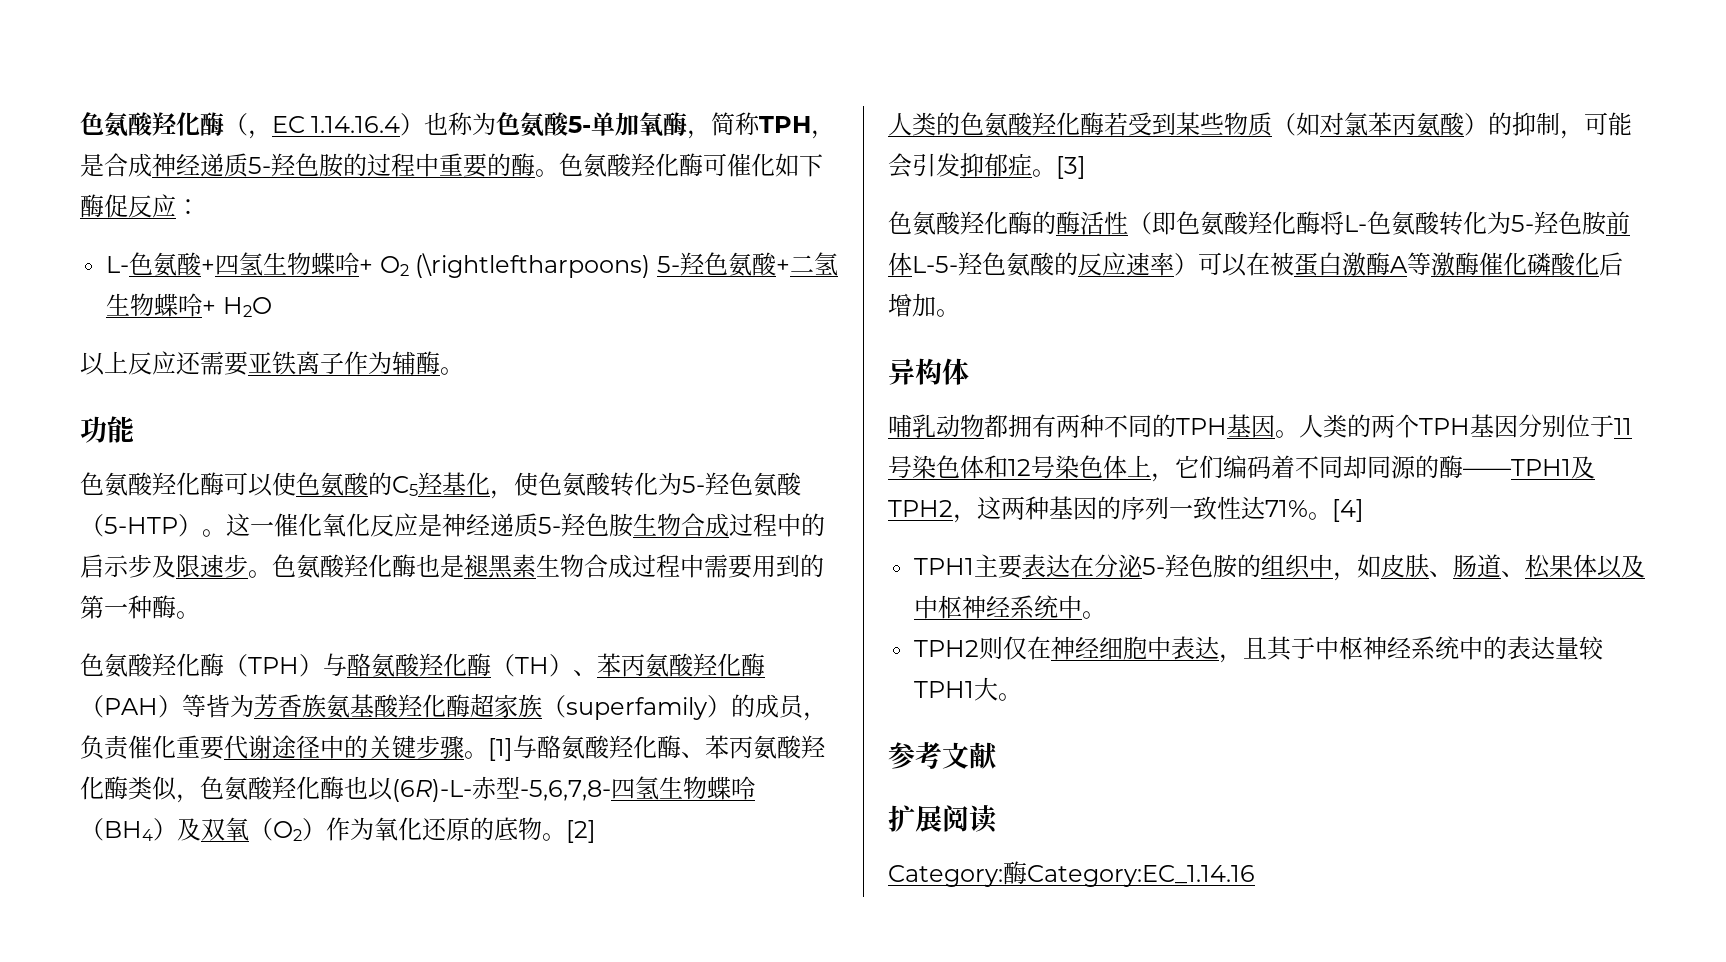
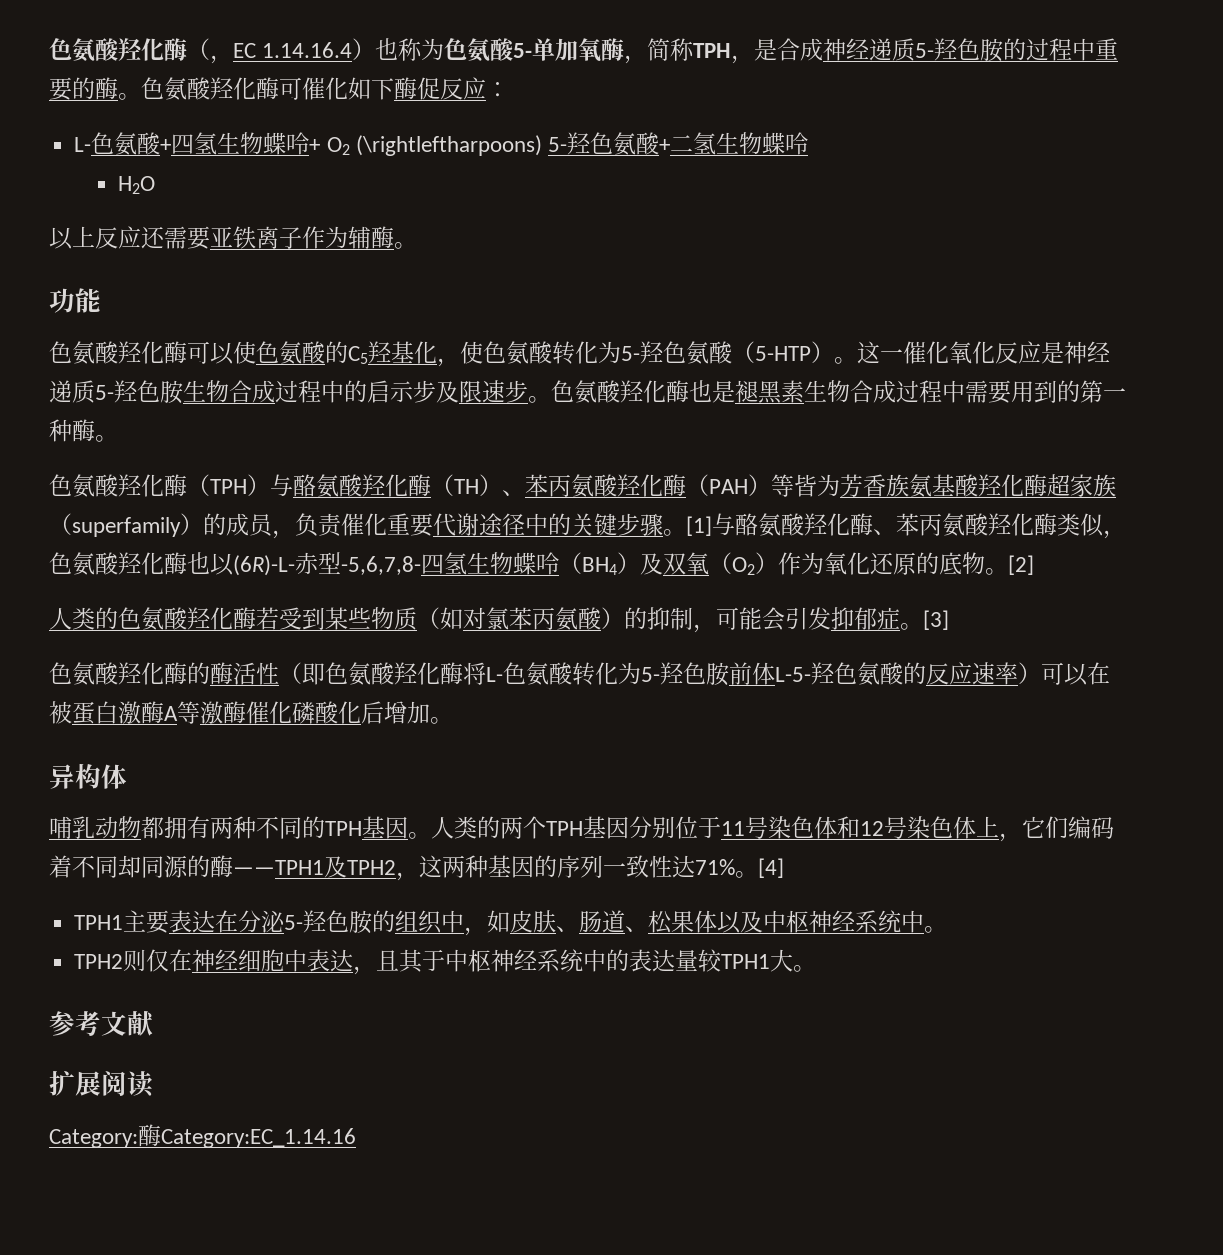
[202,300,217,314] + -> (808, 143) //

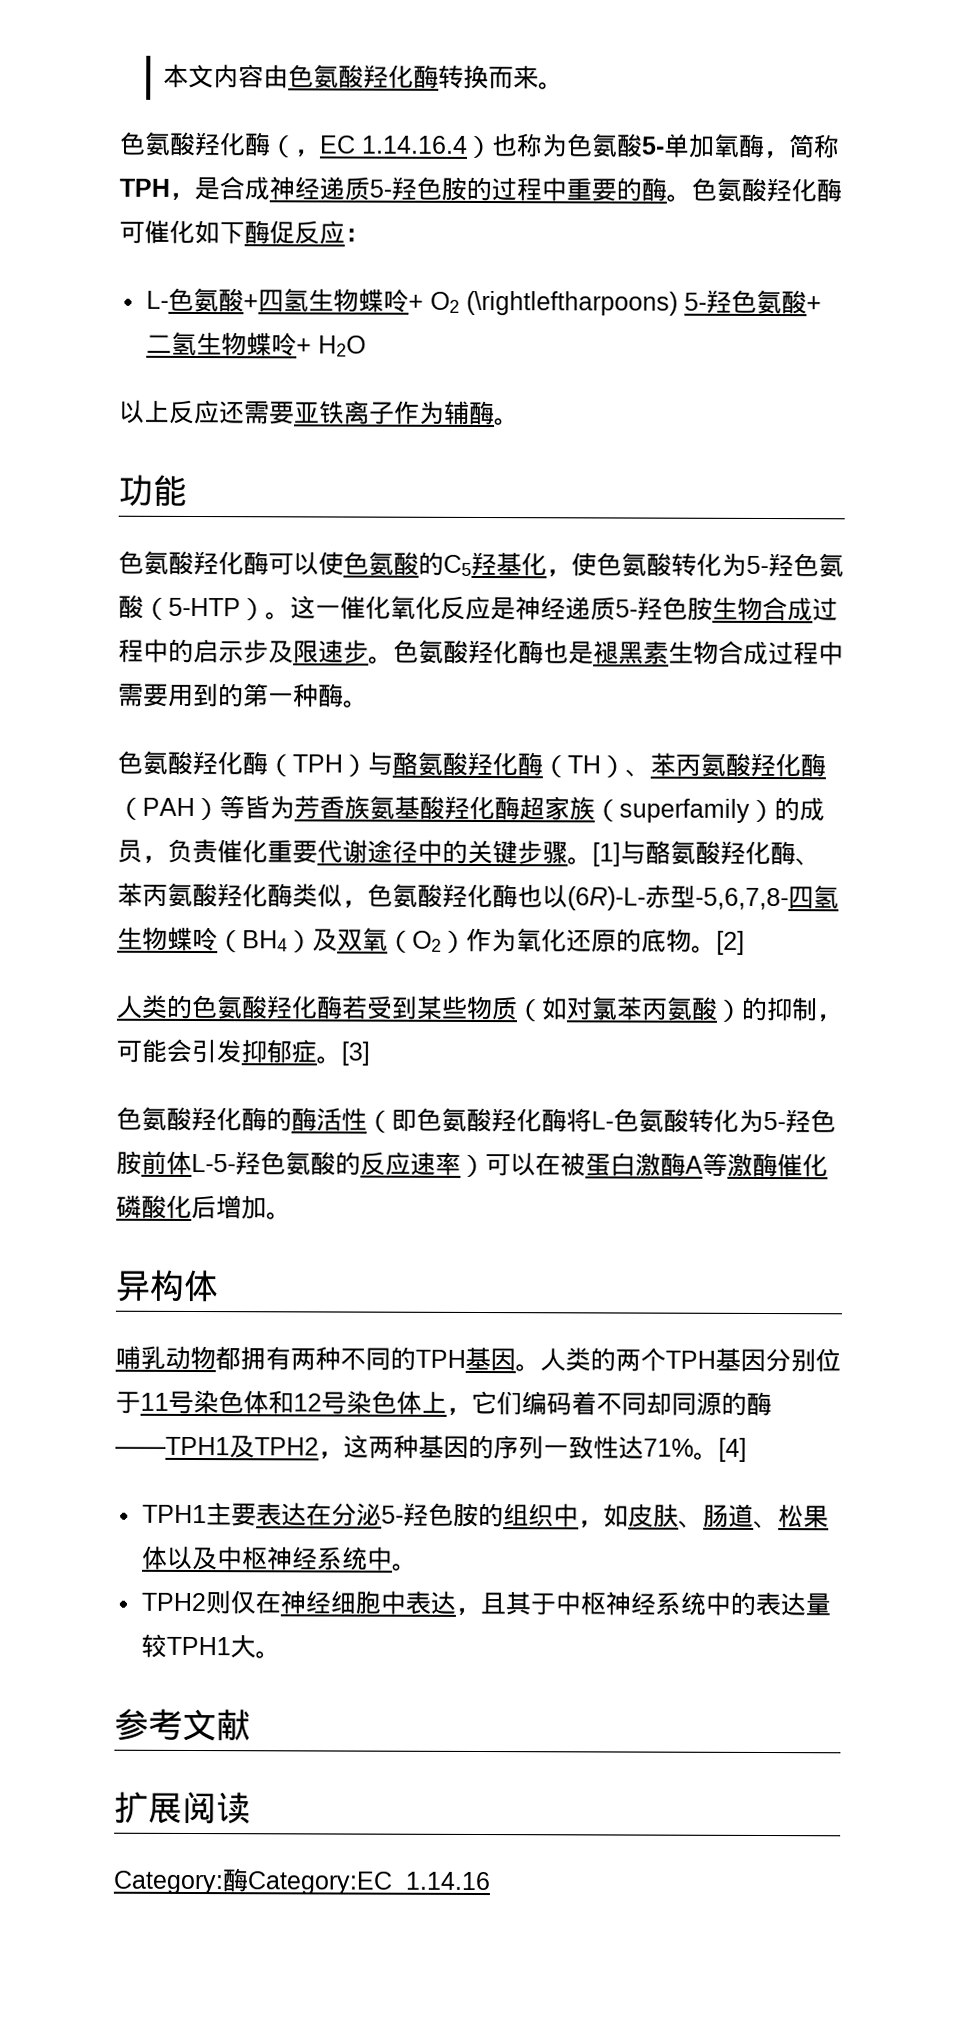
(49, 49) none -> [163,63,565,90] 本文内容由色氨酸羟化酶转换而来。 //
(808, 143) // -> [296,338,313,354] +

